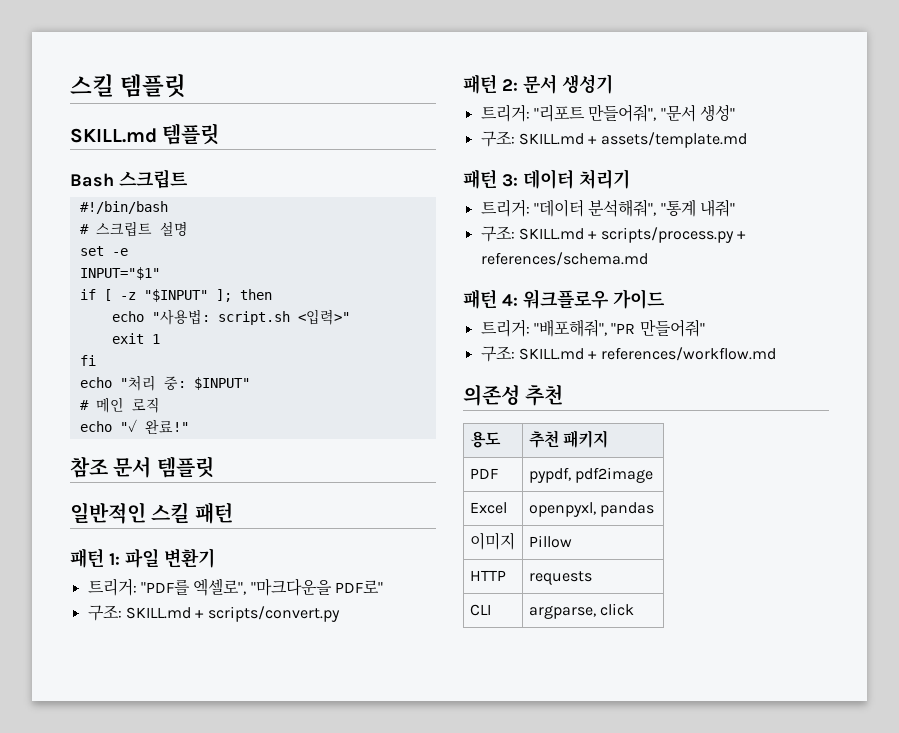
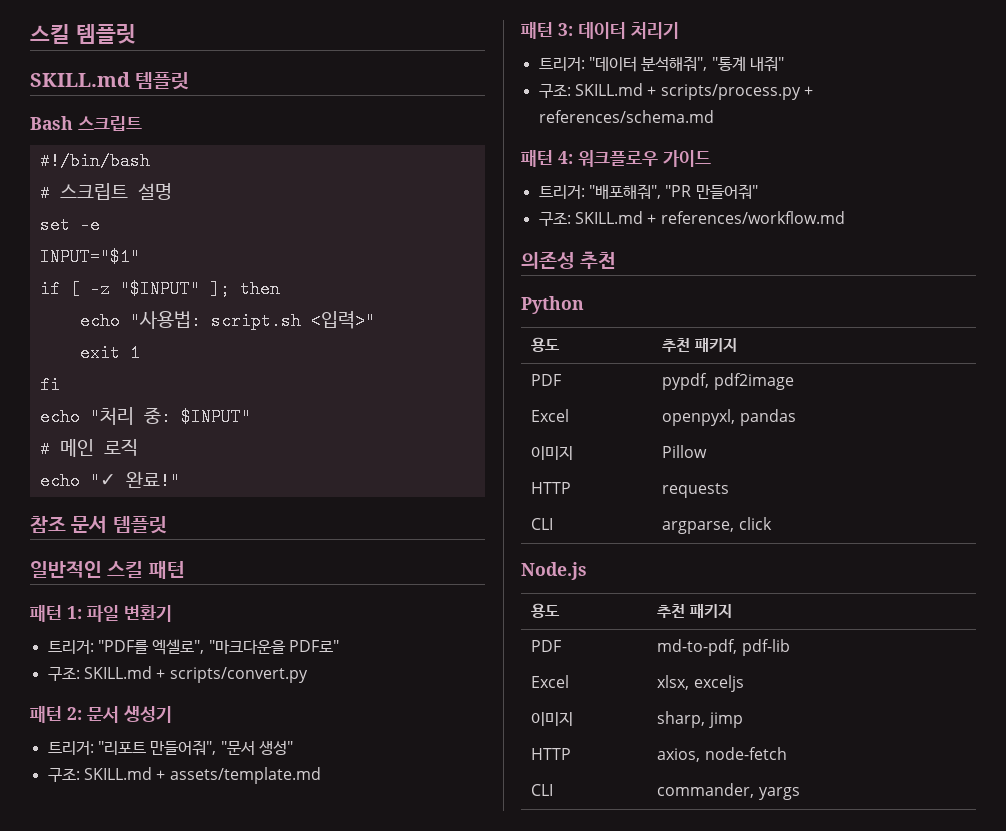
(564, 395) none -> [521,296,584,314] // Python
(634, 609) none -> [521,562,587,580] [531,603,561,618] [657,604,732,618] [531,640,562,652] [657,639,790,656] [531,675,570,688] [657,675,744,692] [531,712,574,726] [657,711,743,728] [531,748,572,760] [657,747,787,762] [531,784,554,796] [657,783,800,800] // Node.js // 용도 | 추천 패키지 // PDF | md-to-pdf, pdf-lib // Excel | xlsx, exceljs // 이미지 | sharp, jimp // HTTP | axios, node-fetch // CLI | commander, yargs

